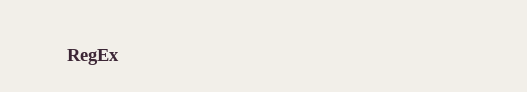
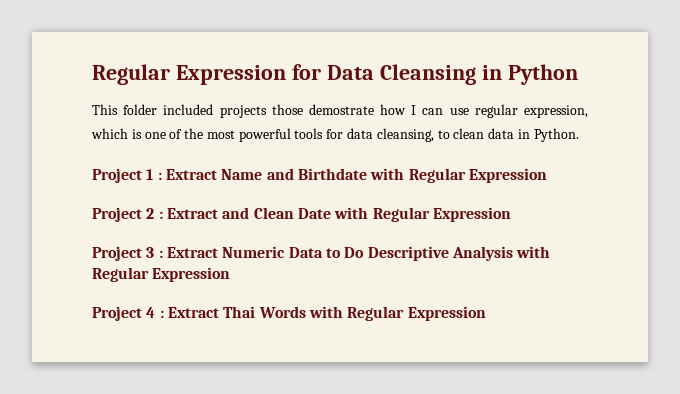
[67,49,119,65] RegEx -> [92,64,578,85] [92,104,588,118] [91,128,579,142] [92,168,547,183] [92,207,511,222] [92,246,551,261] [92,267,231,282] [92,306,486,321] Regular Expression for Data Cleansing in Python // This folder included projects those demostrate how I can use regular expression, which is one of the most powerful tools for data cleansing, to clean data in Python. // Project 1 : Extract Name and Birthdate with Regular Expression // Project 2 : Extract and Clean Date with Regular Expression // Project 3 : Extract Numeric Data to Do Descriptive Analysis with Regular Expression // Project 4 : Extract Thai Words with Regular Expression

